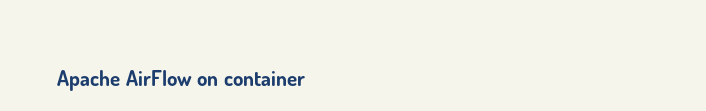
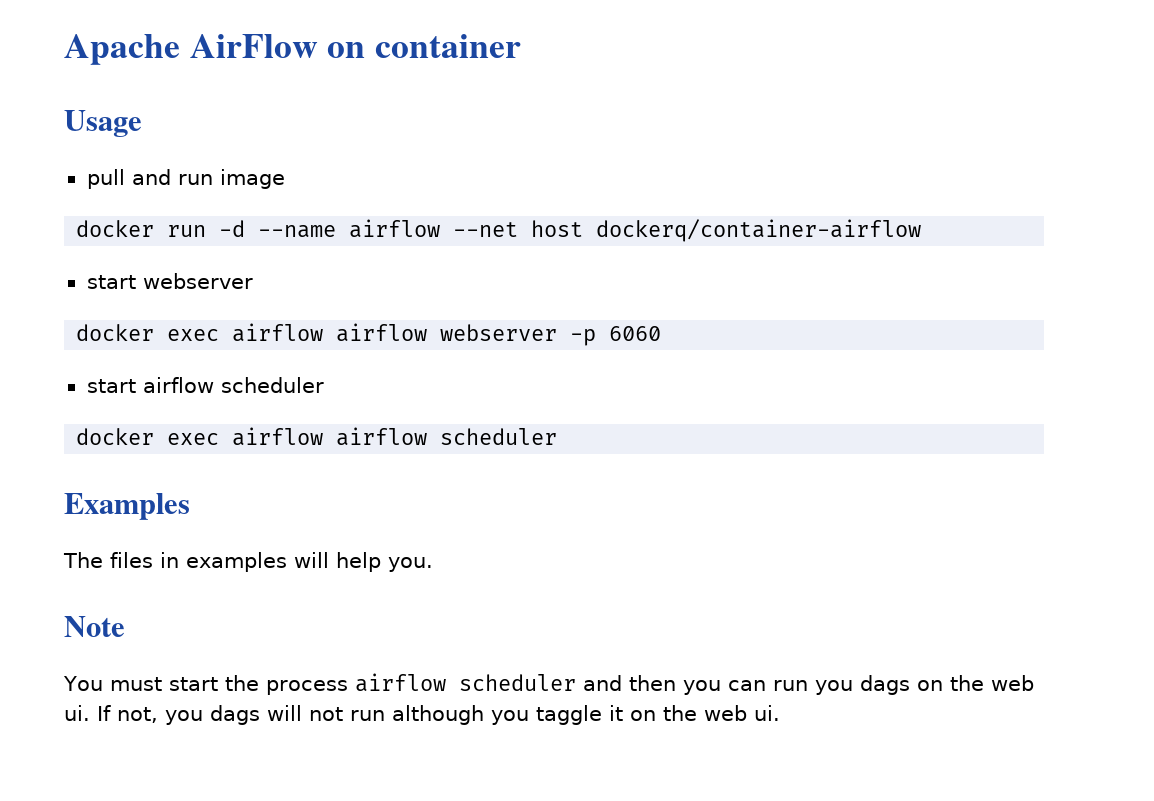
(306, 78) none -> [64,110,142,137] [86,169,285,189] [76,219,922,242] [86,273,253,289] [76,323,662,346] [86,377,324,393] [76,427,558,446] [64,493,190,520] [63,552,433,572] [64,616,125,637] [63,673,1034,695] [64,705,780,725] // Usage // pull and run image // docker run -d --name airflow --net host dockerq/container-airflow // start webserver // docker exec airflow airflow webserver -p 6060 // start airflow scheduler // docker exec airflow airflow scheduler // Examples // The files in examples will help you. // Note // You must start the process airflow scheduler and then you can run you dags on the web ui. If not, you dags will not run although you taggle it on the web ui.

